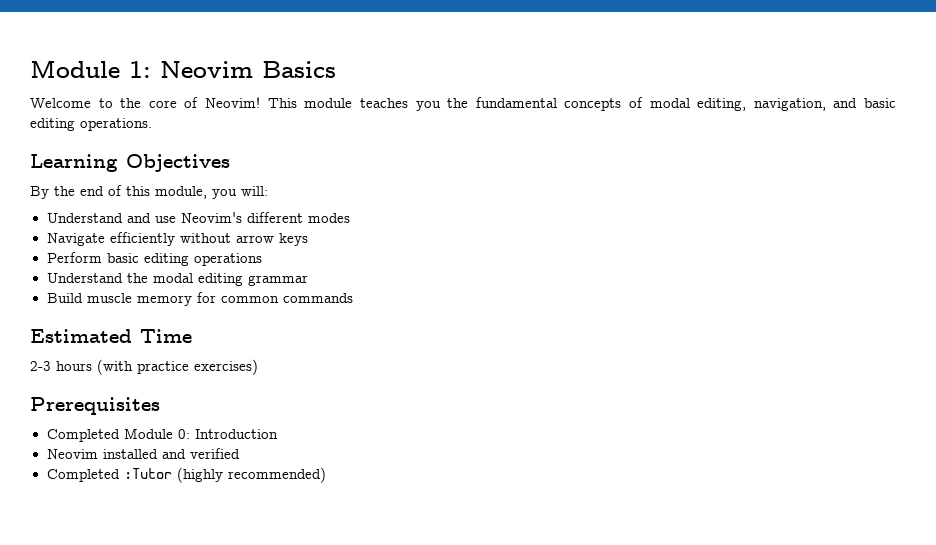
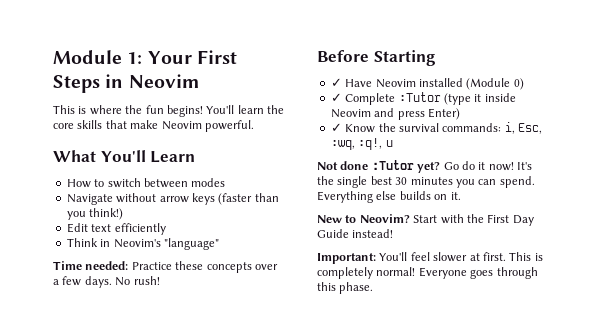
[160,61,336,78] [30,97,896,111] [30,118,152,131] [30,154,230,172] [30,185,268,199] [46,212,303,223] Neovim Basics // Welcome to the core of Neovim! This module teaches you the fundamental concepts of modal editing, navigation, and basic editing operations. // Learning Objectives // By the end of this module, you will: // Understand and use Neovim's different -> [147,50,237,64] [53,74,199,93] [53,105,284,117] [53,120,254,132] [53,150,196,163] [66,178,188,188] Your First Steps in Neovim // This is where the fun begins! You'll learn the core skills that make Neovim powerful. // What You'll Learn // How to switch between
[109,232,175,246] efficiently -> (113, 199) none
[46,252,262,266] [46,273,308,286] [46,292,353,306] [30,329,192,343] [30,359,258,375] [30,397,160,415] [46,428,278,442] [46,448,240,459] [46,467,326,483] // Perform basic editing operations // Understand the modal editing grammar // Build muscle memory for common commands // Estimated Time // 2-3 hours (with practice exercises) // Prerequisites // Completed Module 0: Introduction // Neovim installed and verified // Completed :Tutor (highly recommended) -> [218,193,279,205] [66,208,124,220] [66,223,166,235] [66,238,219,250] [53,261,278,273] [53,276,160,288] [317,50,436,66] [330,78,524,90] [330,92,516,105] [330,108,460,120] [330,122,542,134] [330,138,393,150] [317,160,532,173] [317,176,535,188] [317,191,461,203] [317,214,534,226] [317,229,394,238] [317,252,543,264] [317,267,538,279] [317,282,374,294] (faster than you think!) // Edit text efficiently // Think in Neovim's "language" // Time needed: Practice these concepts over a few days. No rush! // Before Starting // ✓ Have Neovim installed (Module 0) // ✓ Complete :Tutor (type it inside Neovim and press Enter) // ✓ Know the survival commands: i, Esc, :wq, :q!, u // Not done :Tutor yet? Go do it now! It's the single best 30 minutes you can spend. Everything else builds on it. // New to Neovim? Start with the First Day Guide instead! // Important: You'll feel slower at first. This is completely normal! Everyone goes through this phase.

